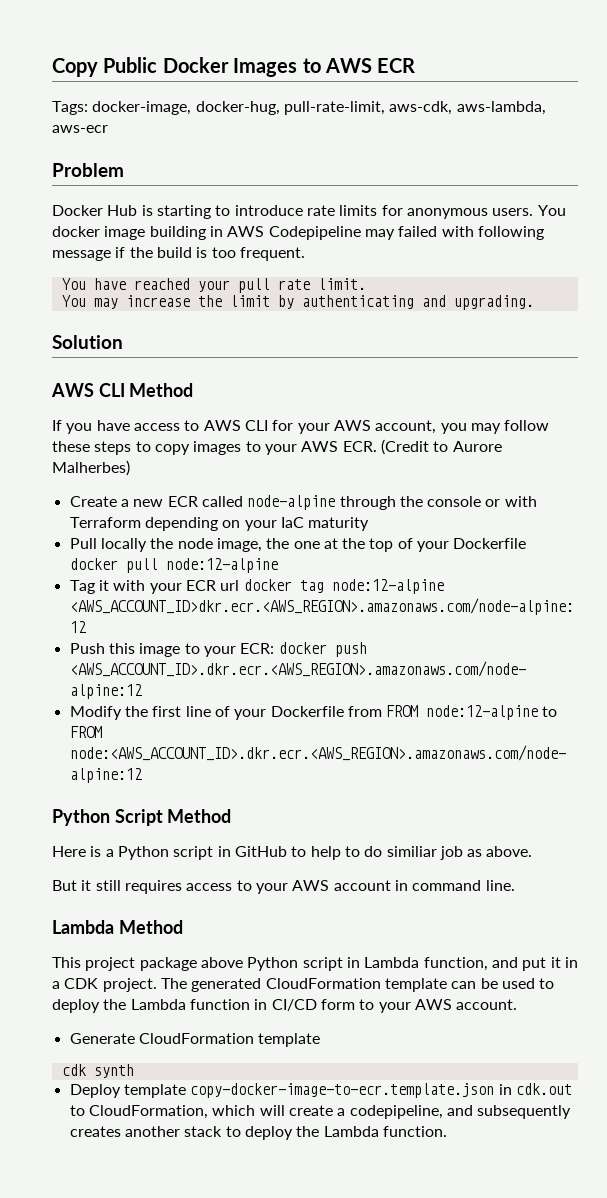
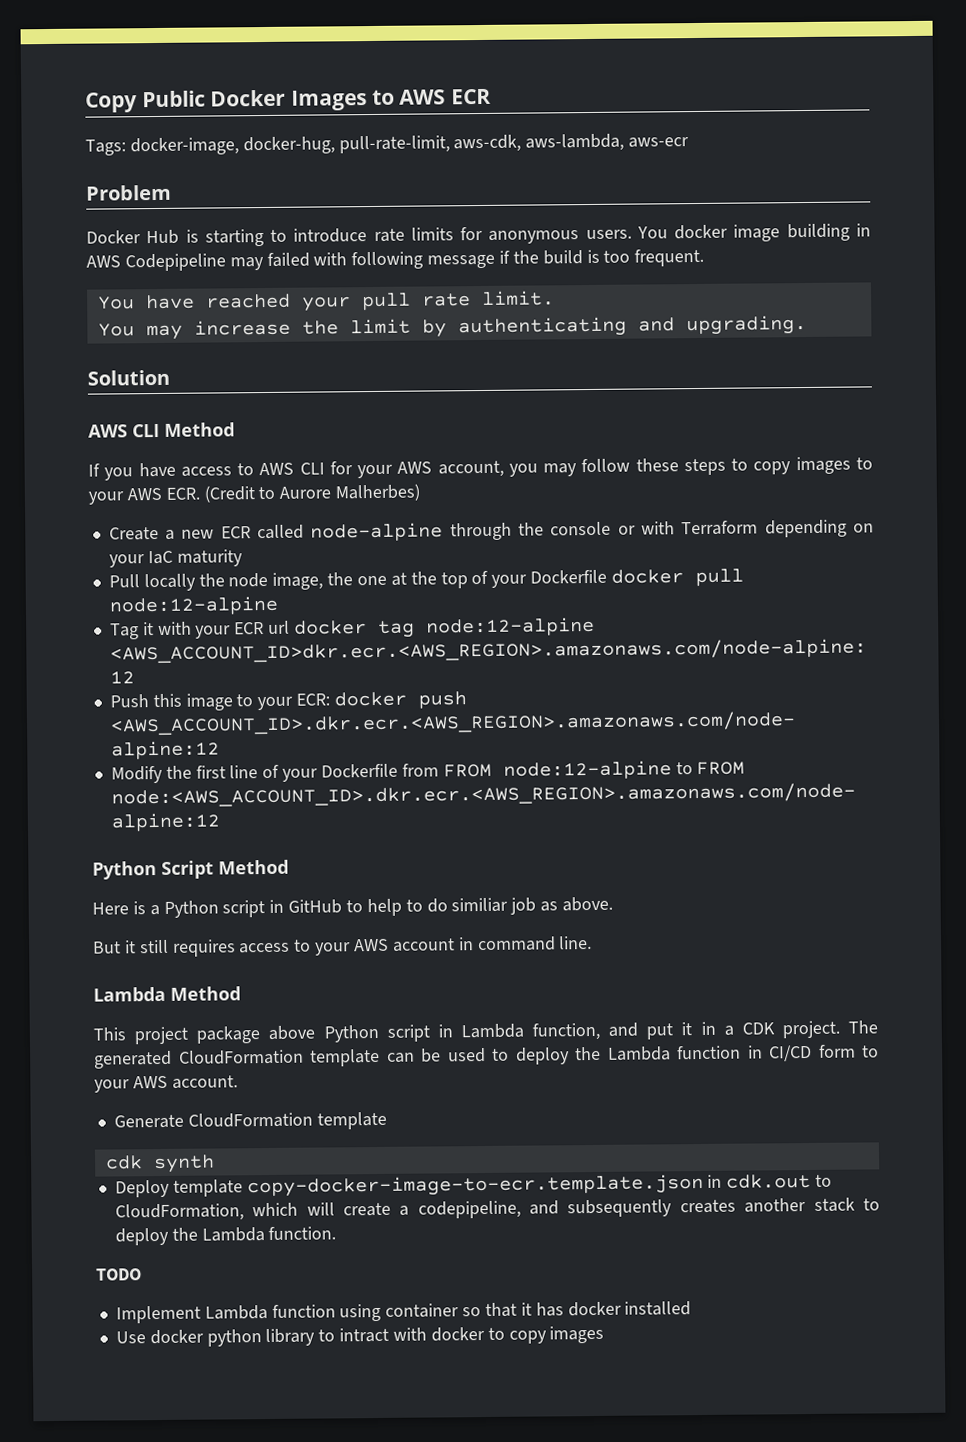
(447, 1131) none -> [96,1268,142,1281] [115,1301,692,1324] [115,1325,605,1347] // TODO // Implement Lambda function using container so that it has docker installed // Use docker python library to intract with docker to copy images

